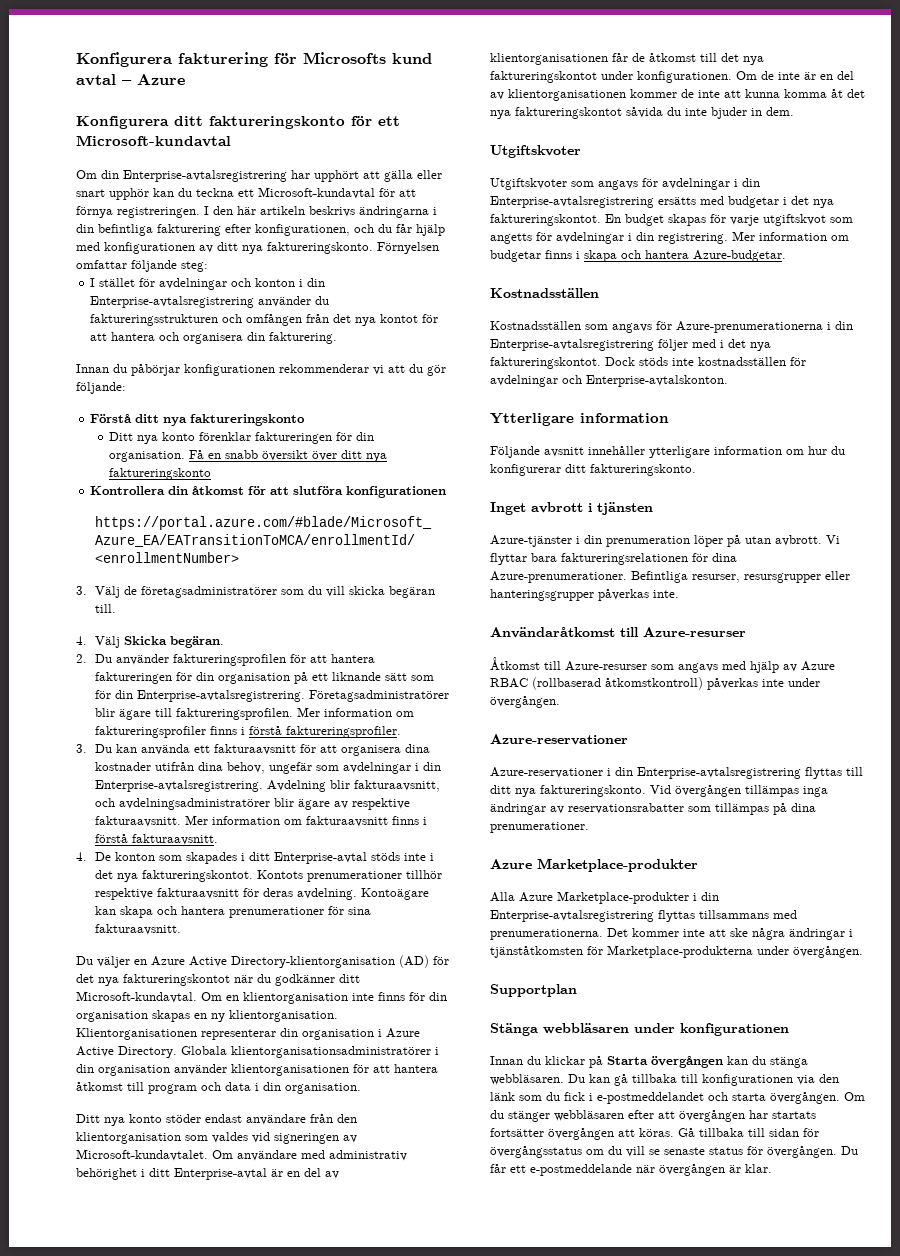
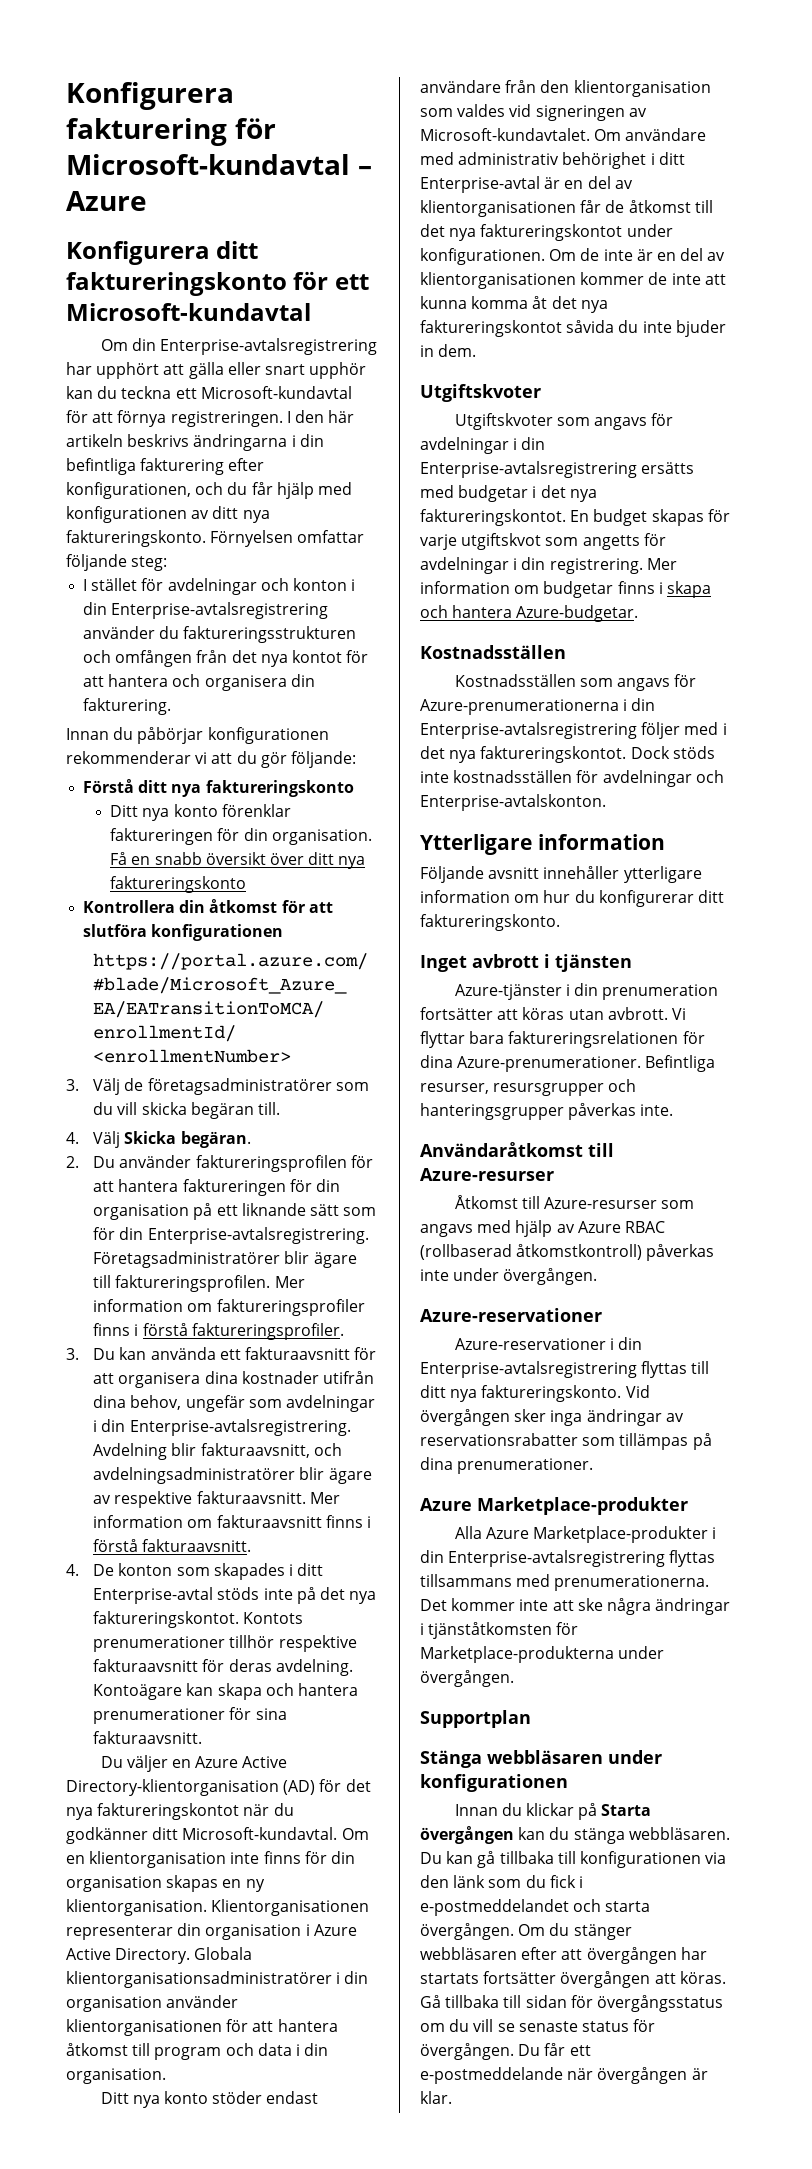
[303,52,432,64] [76,74,116,86] Microsofts kund avtal -> [66,154,350,175] Microsoft-kundavtal
[430,853,435,861] i -> [296,1587,316,1604] på
[694,535,741,547] löper på -> [420,1007,565,1020] fortsätter att köras
[825,571,850,580] eller -> [608,1079,637,1092] och
[745,785,799,797] tillämpas -> [514,1409,547,1422] sker

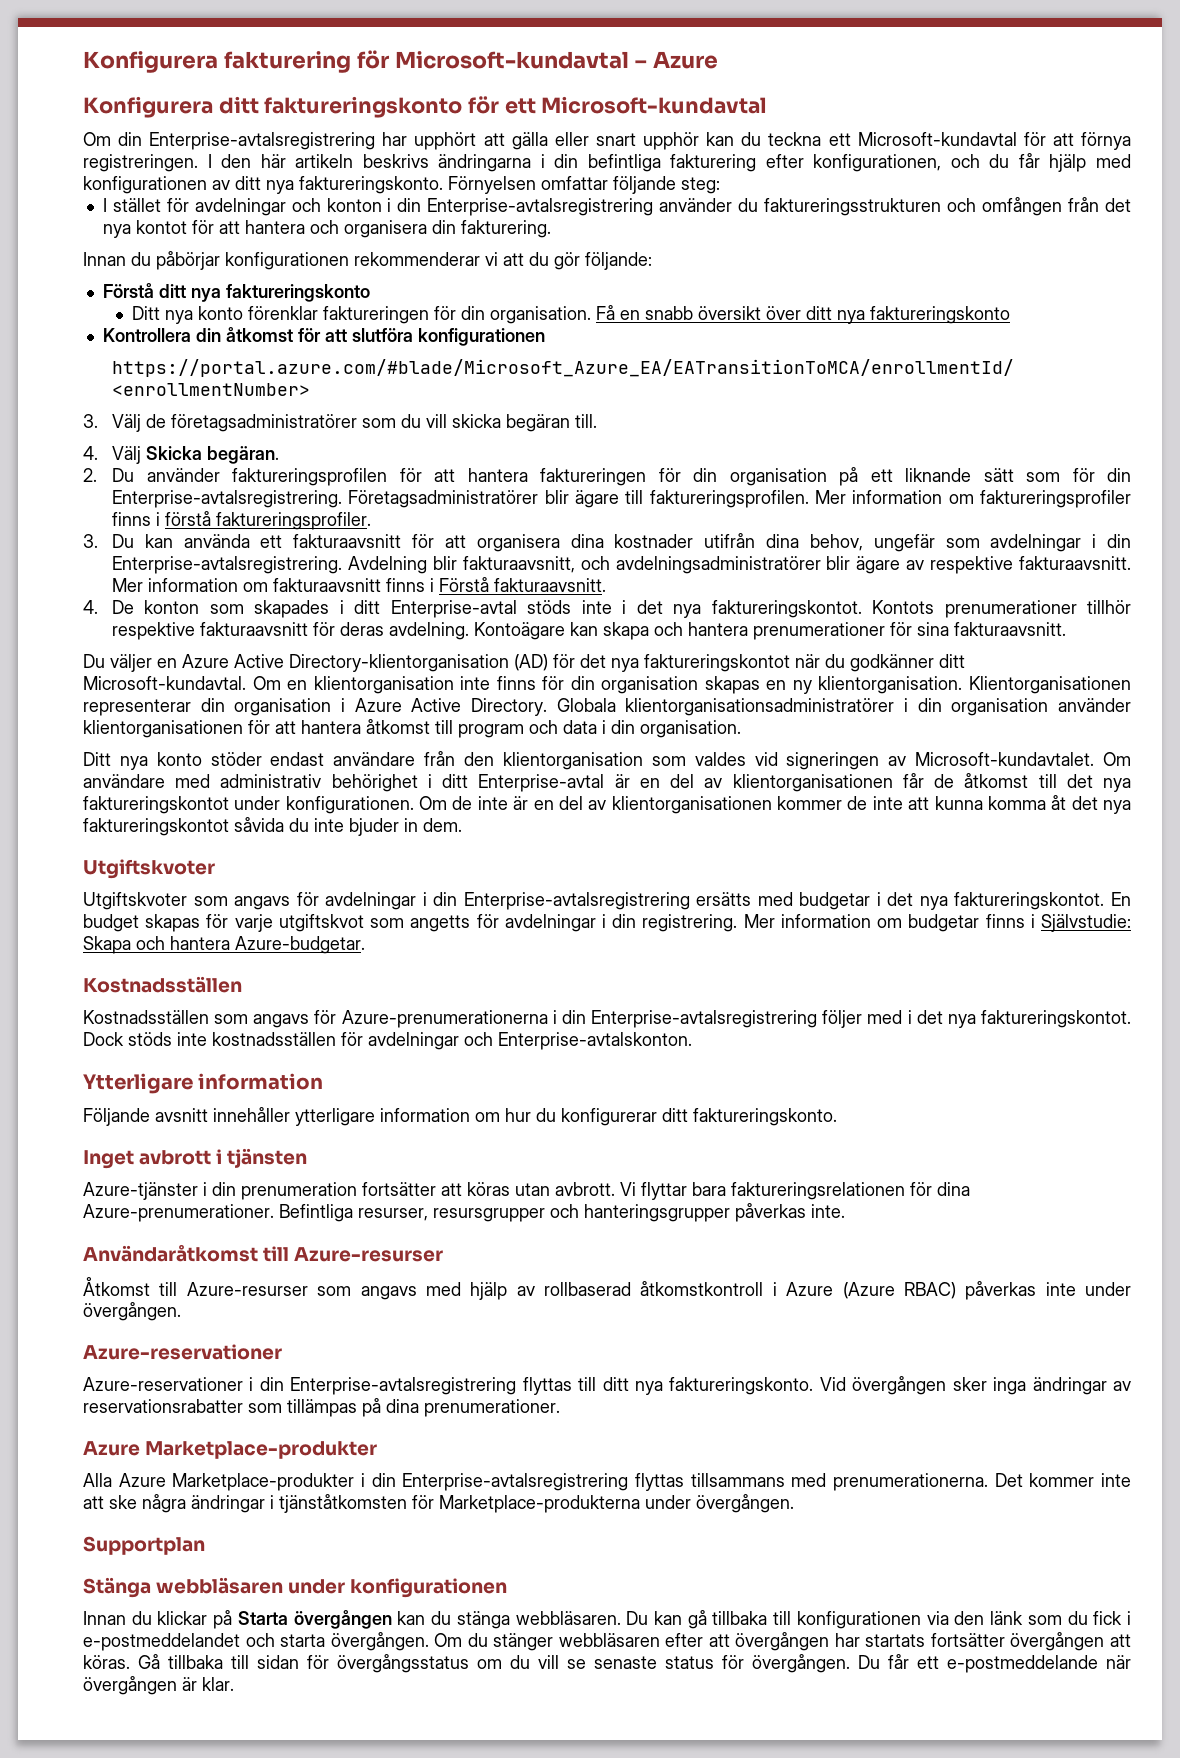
[93,1539,139,1552] förstå -> [439,577,490,592] Förstå
[296,1587,316,1604] på -> [622,600,627,614] i
[666,581,711,598] skapa -> [1040,914,1131,932] [83,936,131,954] Självstudie: Skapa
[577,1221,665,1233] [420,1244,643,1260] Azure RBAC (rollbaserad åtkomstkontroll) -> [544,1281,956,1299] rollbaserad åtkomstkontroll i Azure (Azure RBAC)

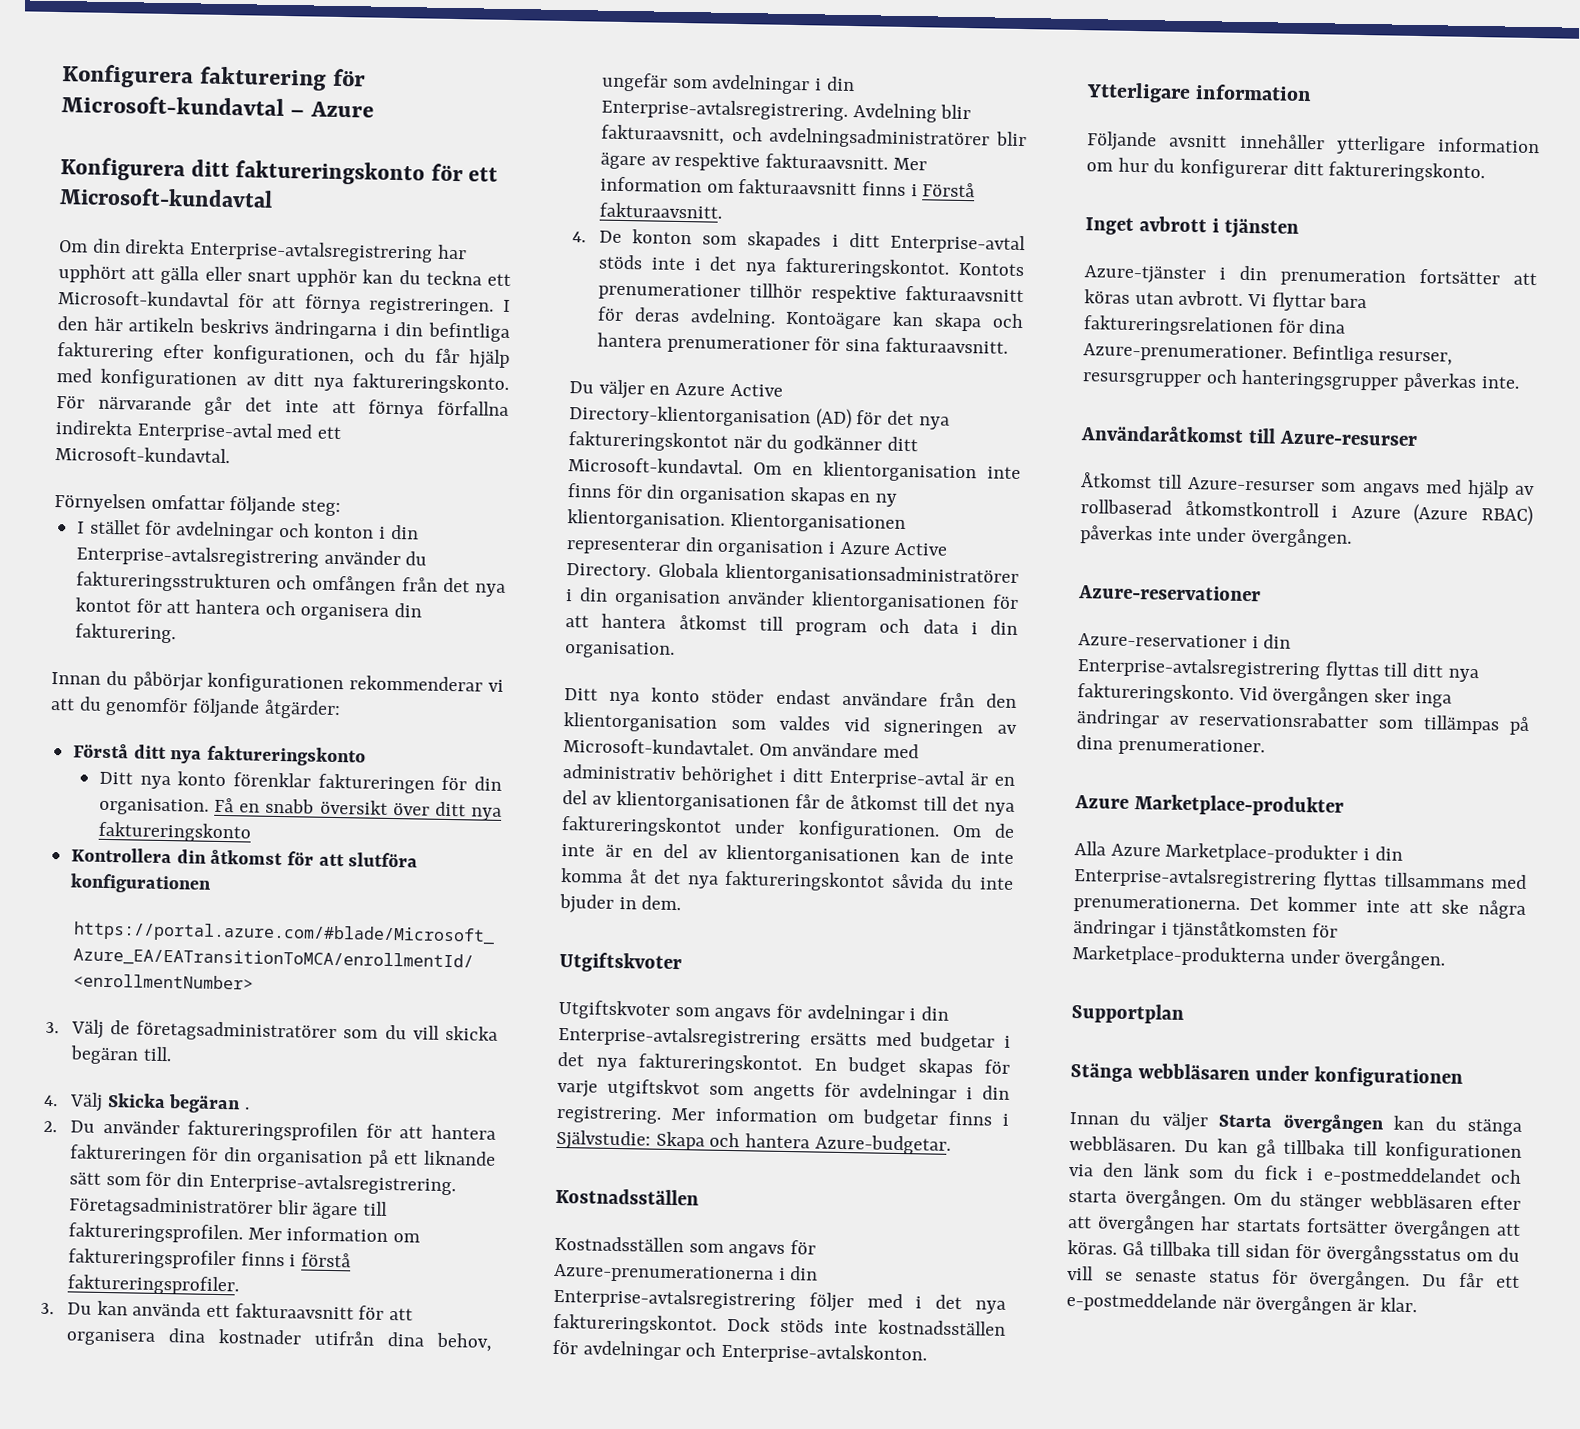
(143, 139) none -> [125,239,186,255] direkta
(443, 185) none -> [56,394,510,419] [55,420,342,442] [55,446,230,464] För närvarande går det inte att förnya förfallna indirekta Enterprise-avtal med ett Microsoft-kundavtal. //
[554,252,652,270] gör följande: -> [105,696,341,720] genomför följande åtgärder:
[207,446,280,464] begäran. -> [168,1094,250,1114] begäran .
[777,796,983,810] kommer de inte att kunna -> [909,848,1014,864] kan de inte
[157,1610,233,1629] klickar på -> [1161,1111,1209,1132] väljer

